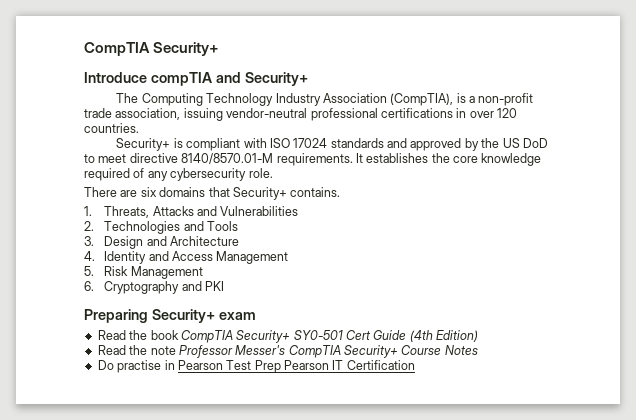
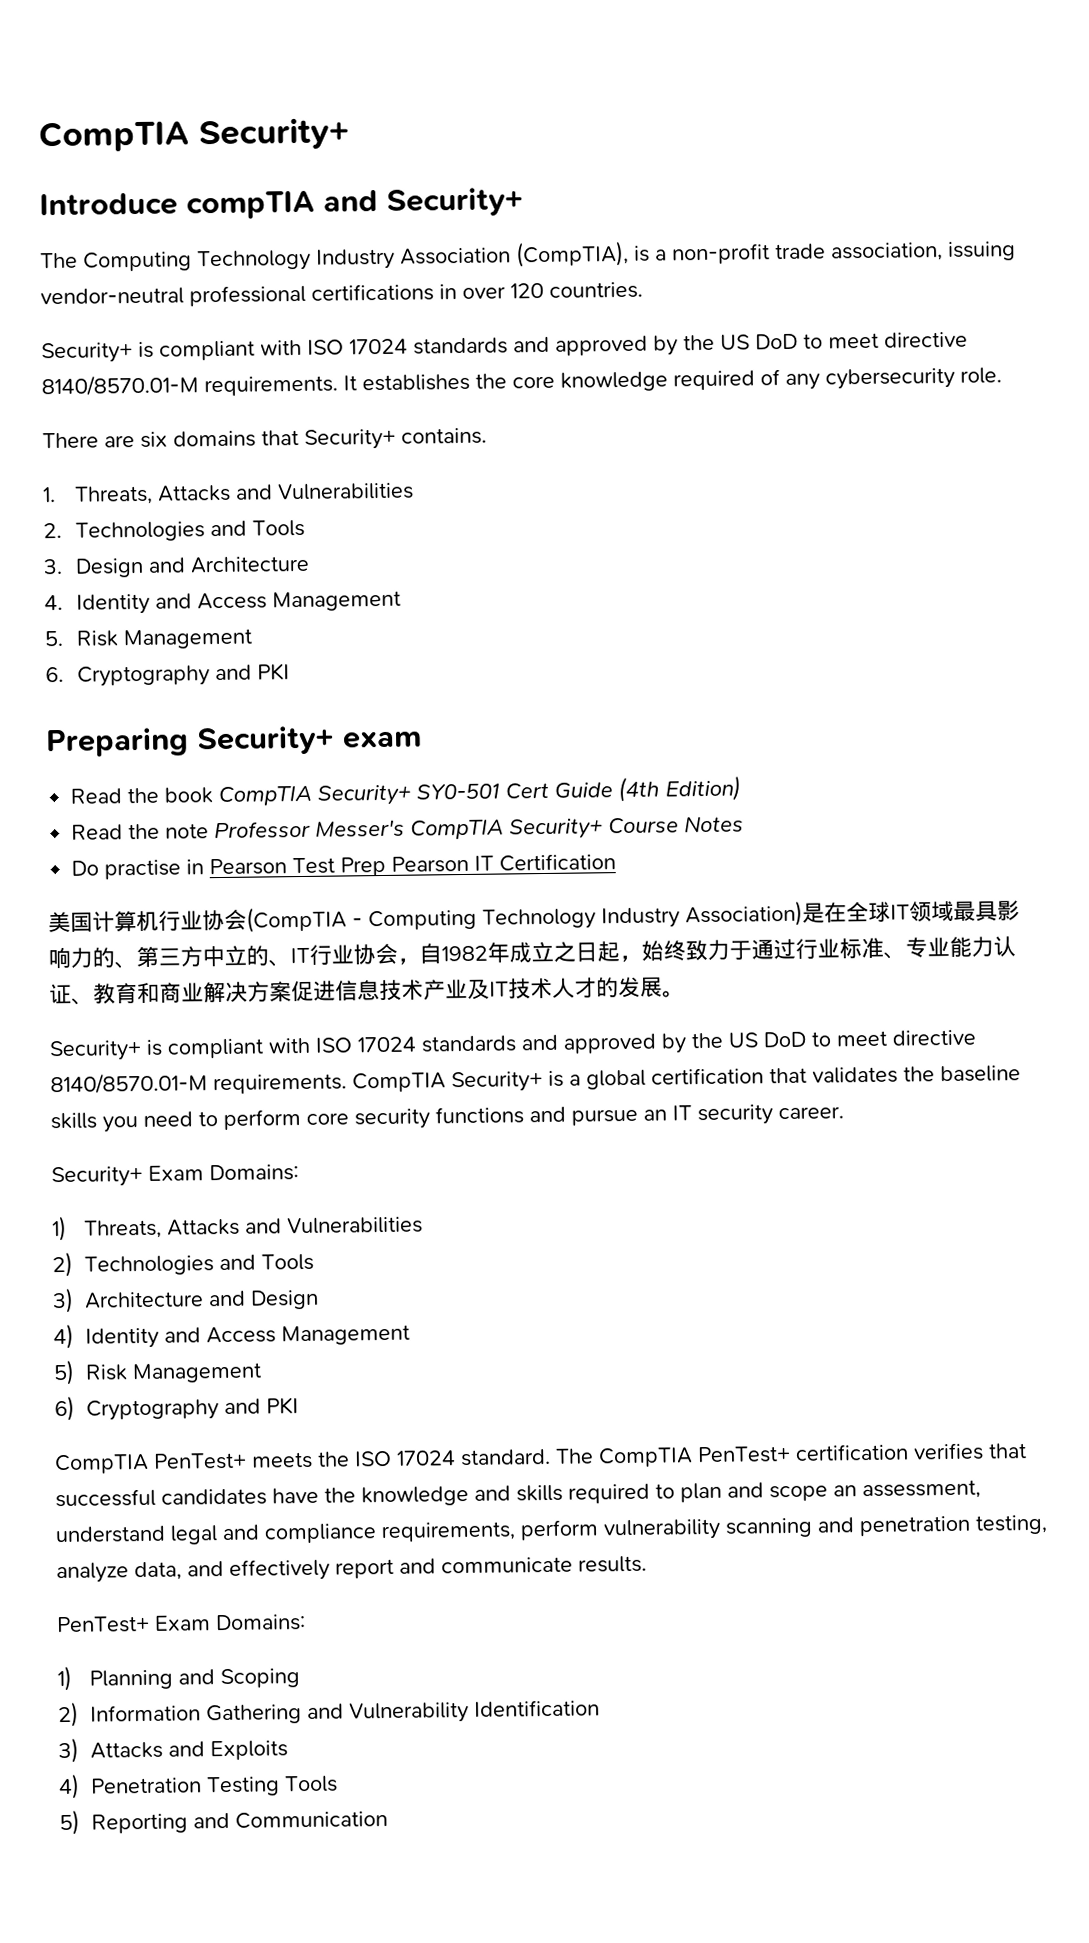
(415, 365) none -> [48,900,1020,933] [48,936,1016,970] [49,976,685,1005] [49,1029,976,1062] [50,1065,1021,1095] [50,1104,844,1133] [51,1164,299,1188] [51,1215,423,1242] [52,1251,314,1278] [52,1287,319,1314] [53,1323,410,1350] [53,1359,262,1386] [54,1395,299,1422] [54,1442,1027,1475] [55,1479,981,1508] [55,1514,1048,1545] [56,1555,647,1584] [56,1614,306,1634] [57,1665,300,1692] [58,1699,600,1728] [58,1737,288,1764] [58,1773,338,1800] [59,1809,388,1836] // 美国计算机行业协会(CompTIA - Computing Technology Industry Association)是在全球IT领域最具影响力的、第三方中立的、IT行业协会，自1982年成立之日起，始终致力于通过行业标准、专业能力认证、教育和商业解决方案促进信息技术产业及IT技术人才的发展。 // Security+ is compliant with ISO 17024 standards and approved by the US DoD to meet directive 8140/8570.01-M requirements. CompTIA Security+ is a global certification that validates the baseline skills you need to perform core security functions and pursue an IT security career. // Security+ Exam Domains: // 1) Threats, Attacks and Vulnerabilities // 2) Technologies and Tools // 3) Architecture and Design // 4) Identity and Access Management // 5) Risk Management // 6) Cryptography and PKI // CompTIA PenTest+ meets the ISO 17024 standard. The CompTIA PenTest+ certification verifies that successful candidates have the knowledge and skills required to plan and scope an assessment, understand legal and compliance requirements, perform vulnerability scanning and penetration testing, analyze data, and effectively report and communicate results. // PenTest+ Exam Domains: // 1) Planning and Scoping // 2) Information Gathering and Vulnerability Identification // 3) Attacks and Exploits // 4) Penetration Testing Tools // 5) Reporting and Communication

